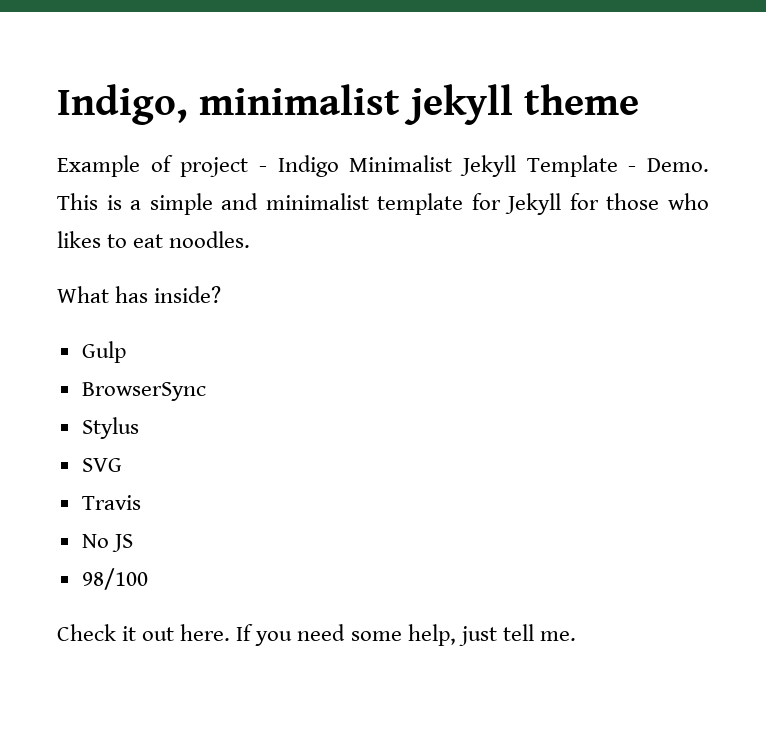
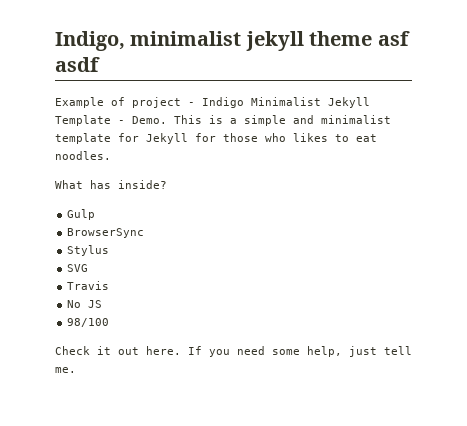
(639, 99) none -> [377,31,410,46] [55,57,100,72] asf asdf

